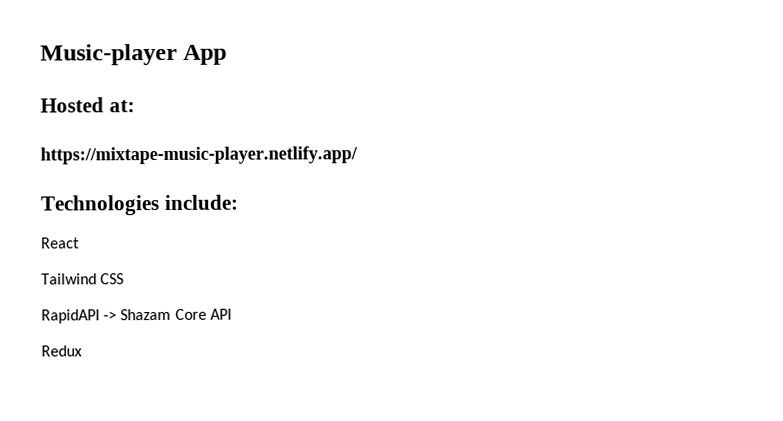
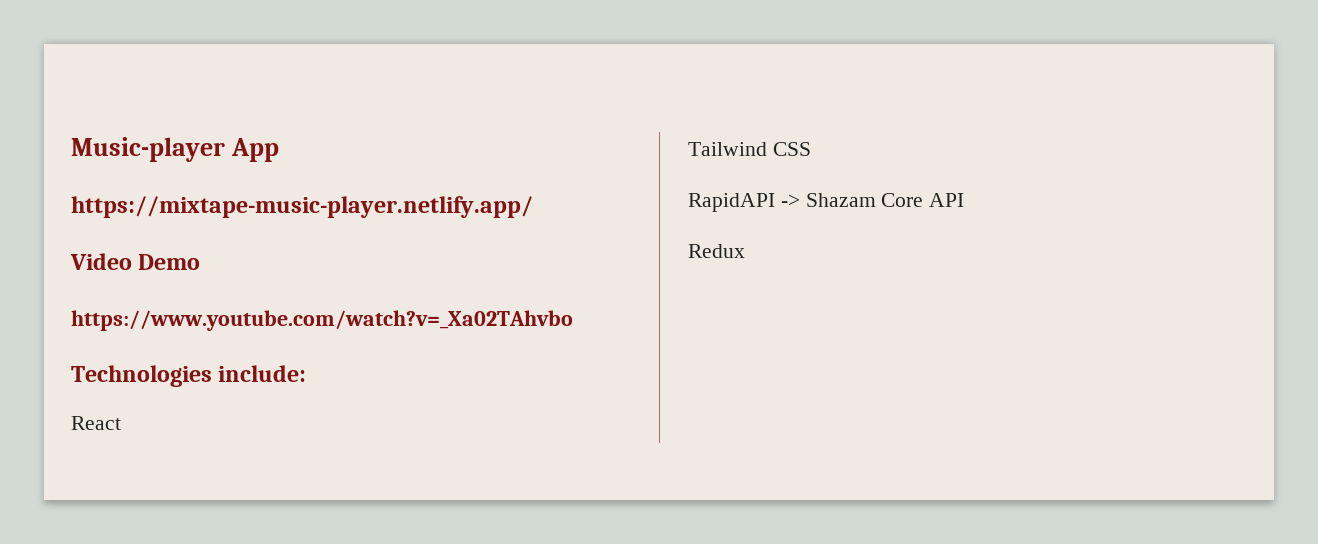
[40,97,135,113] [40,146,358,165] Hosted at: // https://mixtape-music-player.netlify.app/ -> [71,196,533,218] [70,253,201,270] [71,310,573,331] https://mixtape-music-player.netlify.app/ // Video Demo // https://www.youtube.com/watch?v=_Xa02TAhvbo

